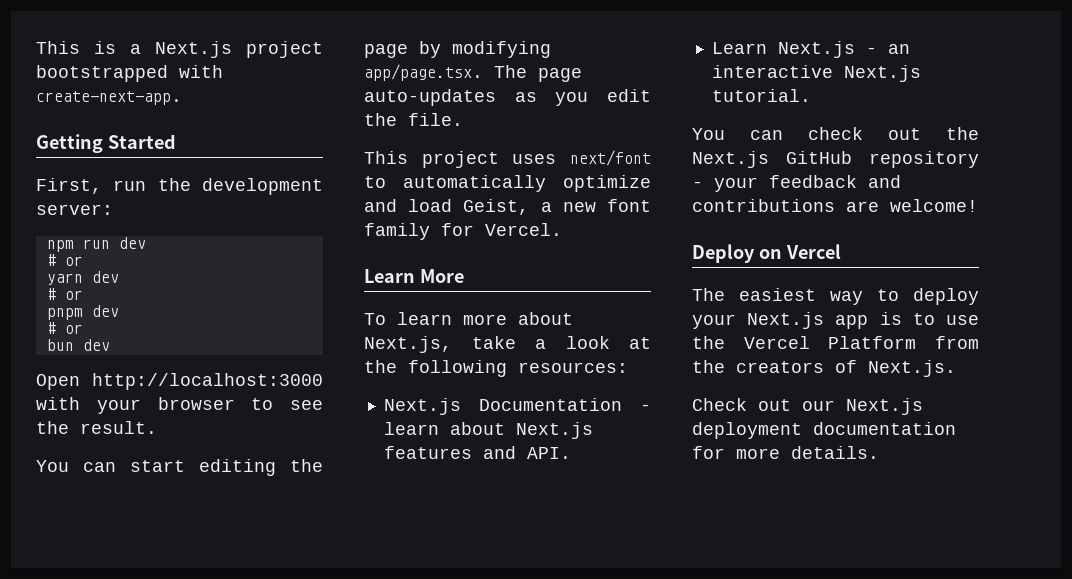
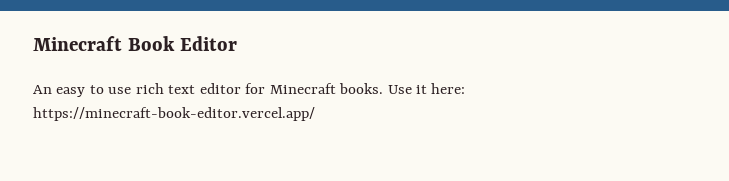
[36,41,323,58] [36,65,223,82] [36,91,182,105] [36,134,176,153] [36,178,323,195] [36,204,113,215] [46,237,146,252] [46,254,83,266] [46,271,119,285] [46,288,83,300] [46,305,119,320] [46,322,83,334] [46,339,110,351] [36,373,323,390] [36,397,323,414] [36,421,157,434] [36,459,323,476] [364,41,551,58] [364,64,582,82] [364,89,651,106] [364,113,463,126] [364,150,651,168] [364,175,651,192] [364,199,651,215] [364,223,562,240] [364,269,464,283] [364,312,573,325] [364,336,651,353] [364,360,628,377] [383,398,651,415] [383,422,593,439] [383,446,571,459] [711,41,910,58] [711,65,921,82] [711,89,811,102] [692,127,979,140] [692,151,979,168] [692,175,901,192] [692,199,978,212] [692,244,841,263] [692,288,979,305] [692,312,979,329] [692,336,979,349] [692,360,956,377] [692,398,923,415] [692,422,956,439] [692,446,879,459] This is a Next.js project bootstrapped with create-next-app. // Getting Started // First, run the development server: // npm run dev // # or // yarn dev // # or // pnpm dev // # or // bun dev // Open http://localhost:3000 with your browser to see the result. // You can start editing the page by modifying app/page.tsx. The page auto-updates as you edit the file. // This project uses next/font to automatically optimize and load Geist, a new font family for Vercel. // Learn More // To learn more about Next.js, take a look at the following resources: // Next.js Documentation - learn about Next.js features and API. // Learn Next.js - an interactive Next.js tutorial. // You can check out the Next.js GitHub repository - your feedback and contributions are welcome! // Deploy on Vercel // The easiest way to deploy your Next.js app is to use the Vercel Platform from the creators of Next.js. // Check out our Next.js deployment documentation for more details. -> [33,36,237,51] [33,83,466,97] [33,107,315,121] Minecraft Book Editor // An easy to use rich text editor for Minecraft books. Use it here: https://minecraft-book-editor.vercel.app/

